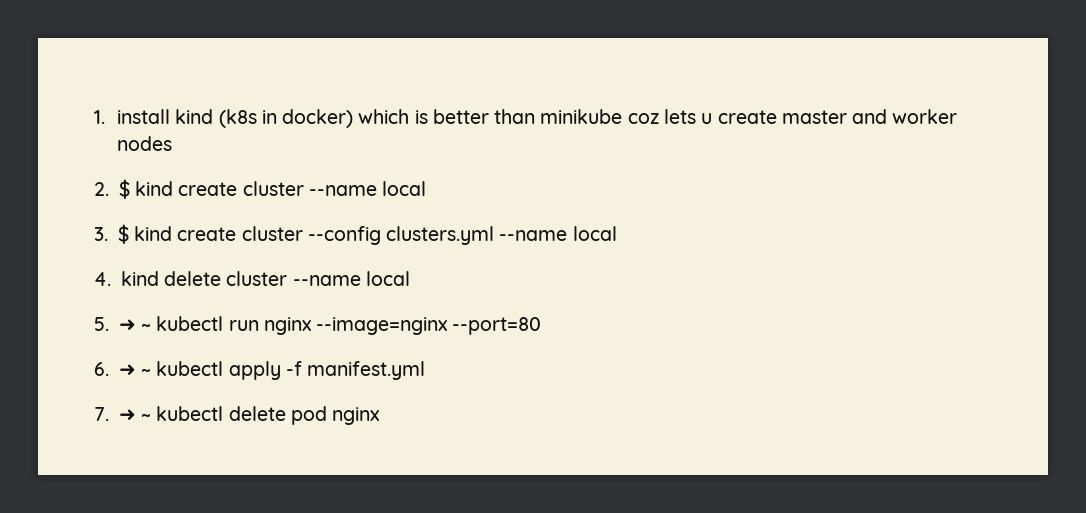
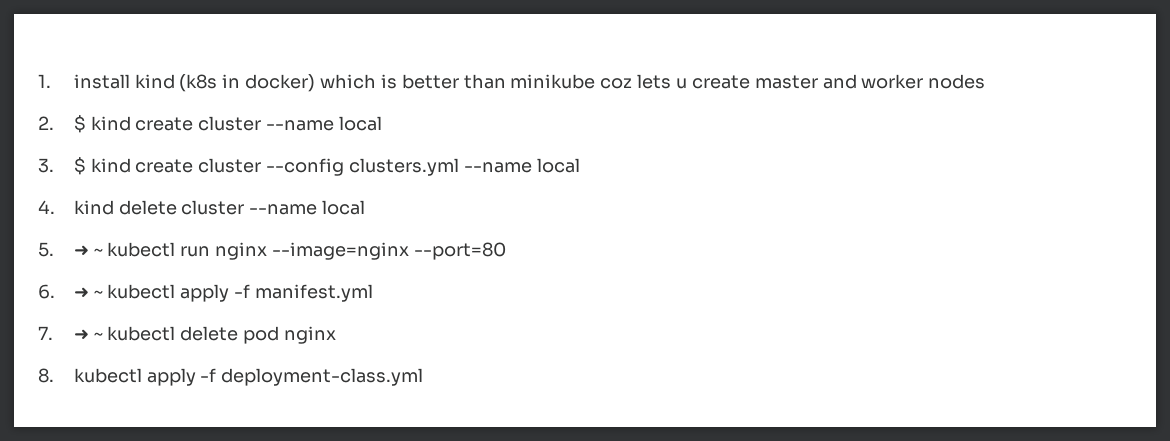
(381, 416) none -> [38,368,424,386] // 8. kubectl apply -f deployment-class.yml

